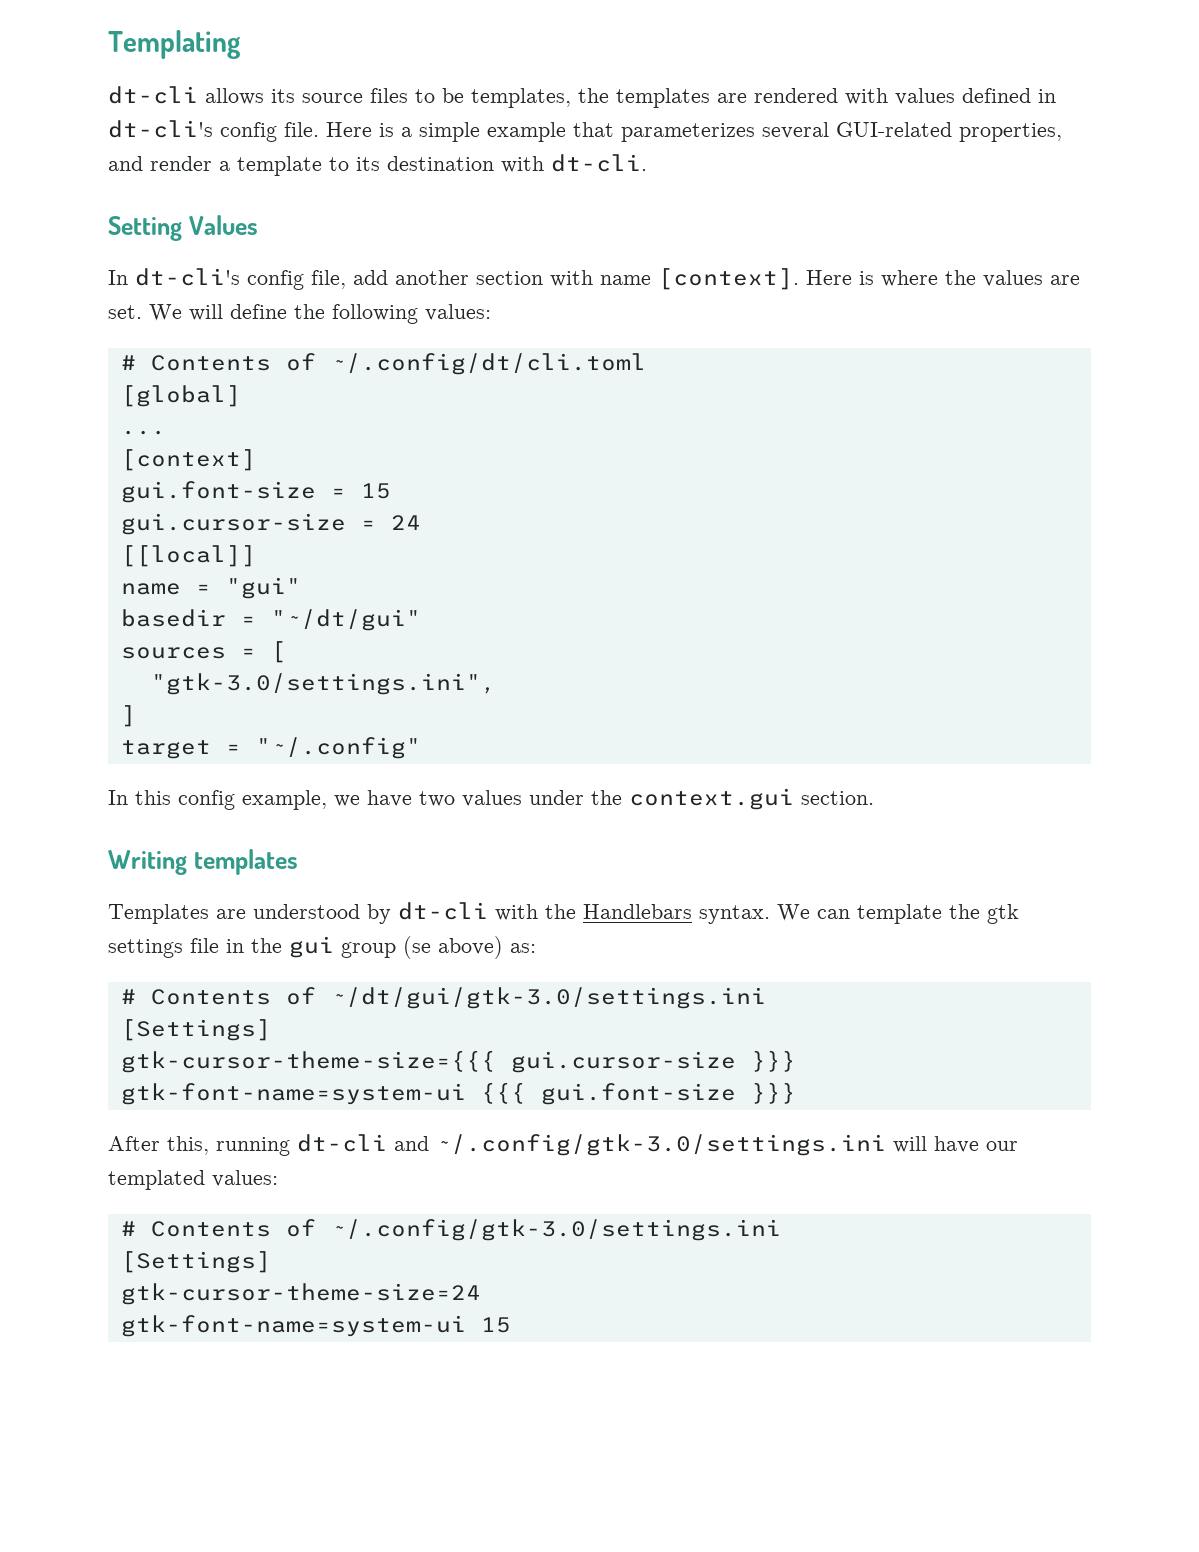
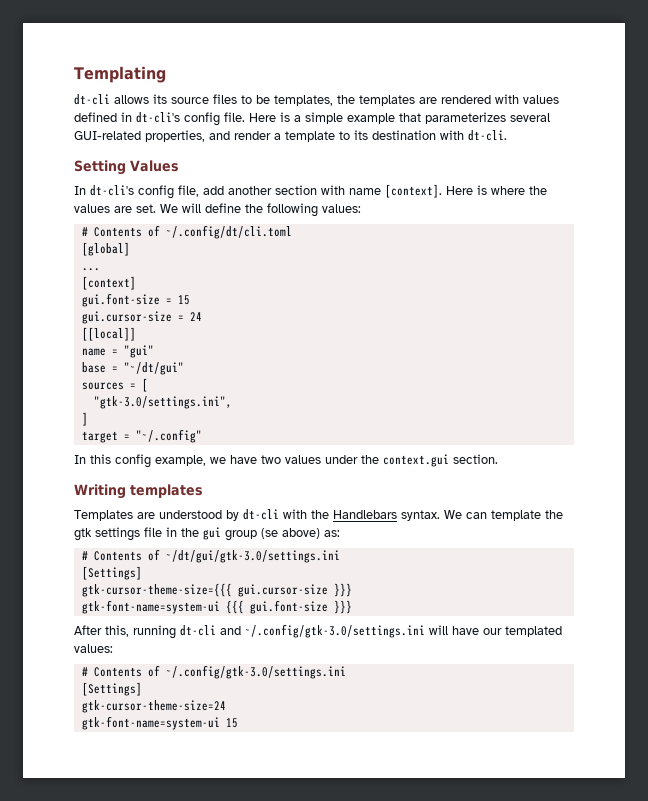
[120,609,226,627] basedir -> [81,362,106,373] base

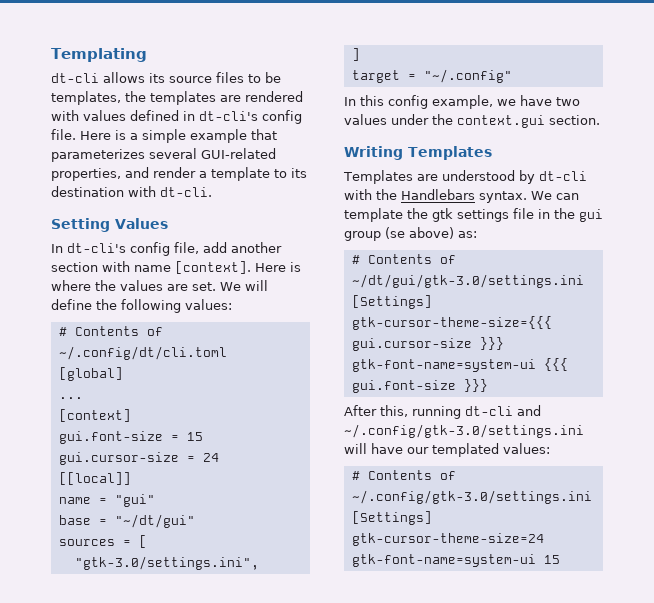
[130,484,203,498] templates -> [408,146,492,160] Templates

